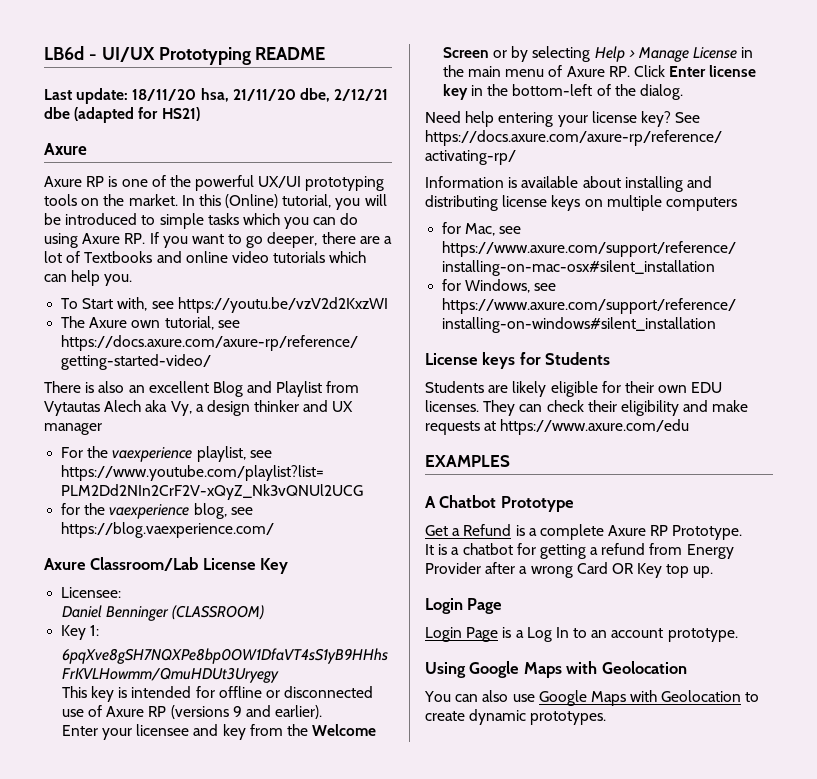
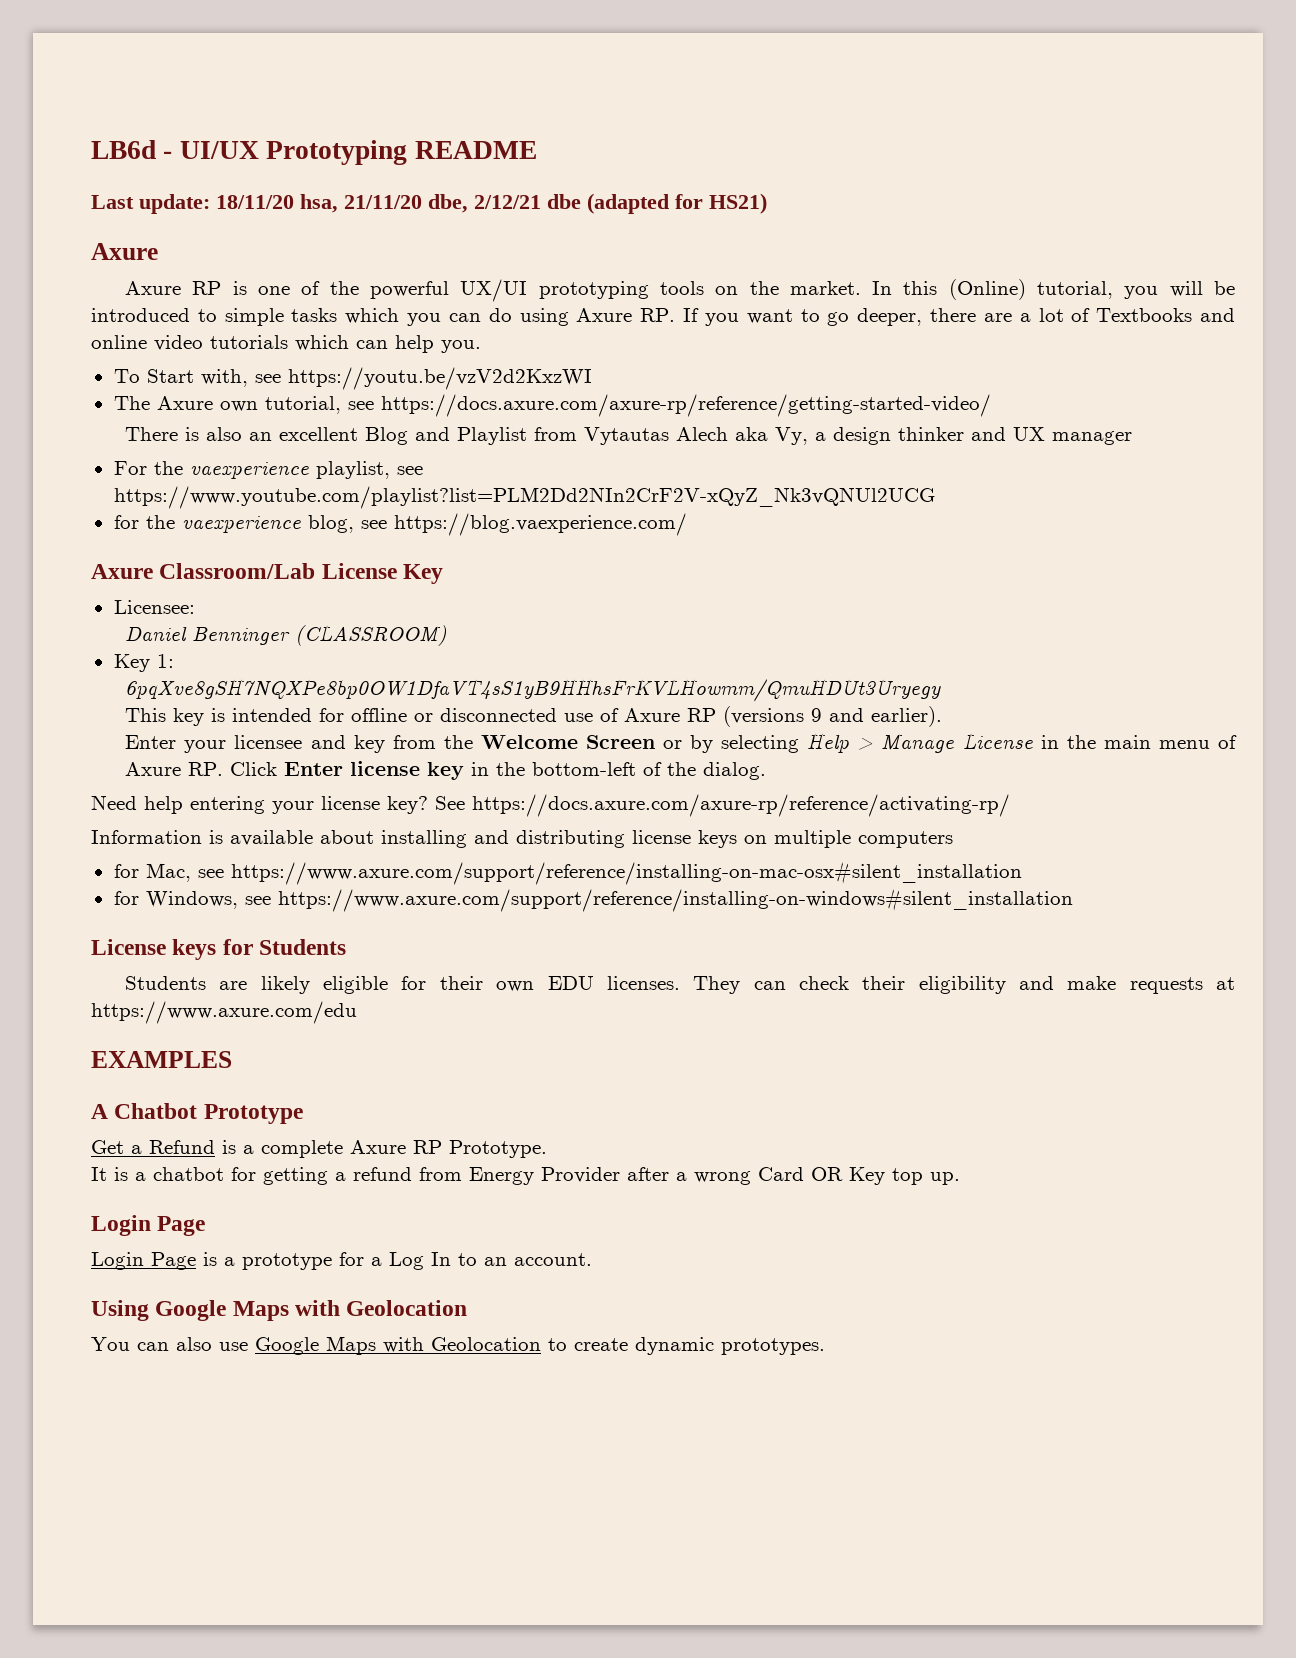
(524, 634) none -> [242,1252,382,1270] prototype for a
[611,628,738,642] account prototype. -> [514,1253,592,1266] account.

